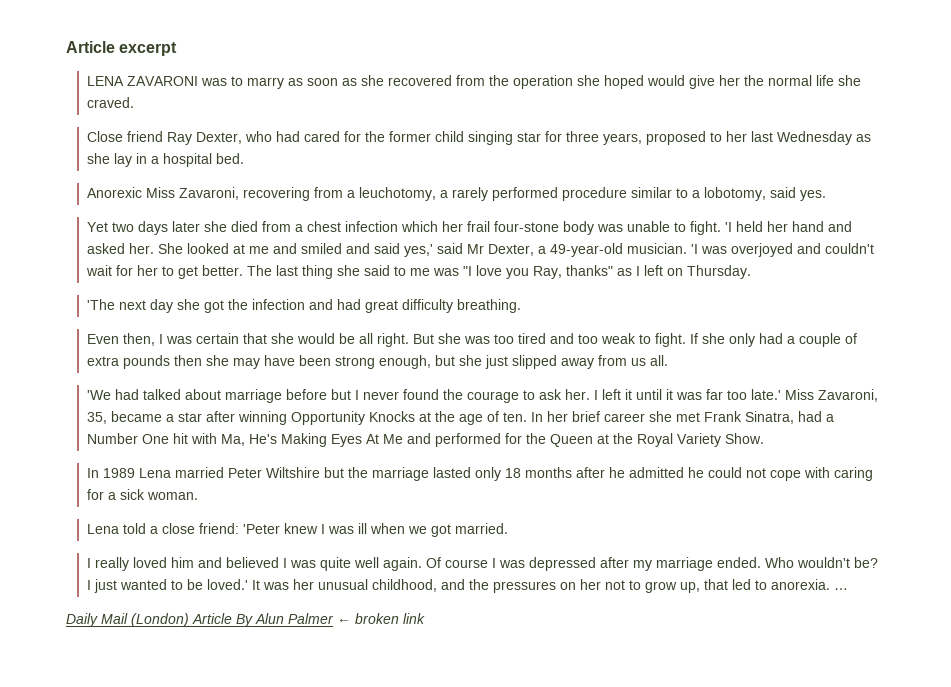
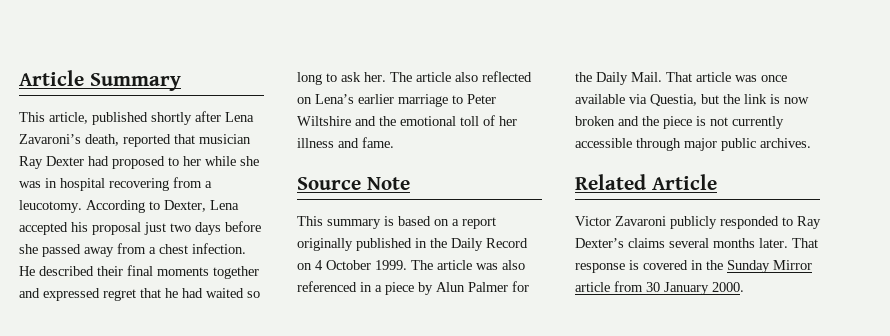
[66,41,178,56] [86,75,861,89] [86,97,134,108] [86,131,871,145] [86,153,244,167] [86,187,826,201] [86,221,852,235] [86,243,874,257] [85,265,751,279] [86,299,521,313] [86,333,857,347] [86,355,668,369] [86,389,878,403] [86,411,834,425] [86,433,764,447] [86,467,873,481] [86,489,198,500] [86,523,508,537] [86,557,878,571] [86,579,848,593] [66,613,425,627] Article excerpt // LENA ZAVARONI was to marry as soon as she recovered from the operation she hoped would give her the normal life she craved. // Close friend Ray Dexter, who had cared for the former child singing star for three years, proposed to her last Wednesday as she lay in a hospital bed. // Anorexic Miss Zavaroni, recovering from a leuchotomy, a rarely performed procedure similar to a lobotomy, said yes. // Yet two days later she died from a chest infection which her frail four-stone body was unable to fight. 'I held her hand and asked her. She looked at me and smiled and said yes,' said Mr Dexter, a 49-year-old musician. 'I was overjoyed and couldn't wait for her to get better. The last thing she said to me was "I love you Ray, thanks" as I left on Thursday. // 'The next day she got the infection and had great difficulty breathing. // Even then, I was certain that she would be all right. But she was too tired and too weak to fight. If she only had a couple of extra pounds then she may have been strong enough, but she just slipped away from us all. // 'We had talked about marriage before but I never found the courage to ask her. I left it until it was far too late.' Miss Zavaroni, 35, became a star after winning Opportunity Knocks at the age of ten. In her brief career she met Frank Sinatra, had a Number One hit with Ma, He's Making Eyes At Me and performed for the Queen at the Royal Variety Show. // In 1989 Lena married Peter Wiltshire but the marriage lasted only 18 months after he admitted he could not cope with caring for a sick woman. // Lena told a close friend: 'Peter knew I was ill when we got married. // I really loved him and believed I was quite well again. Of course I was depressed after my marriage ended. Who wouldn't be? I just wanted to be loved.' It was her unusual childhood, and the pressures on her not to grow up, that led to anorexia. … // Daily Mail (London) Article By Alun Palmer ← broken link -> [19,70,181,91] [19,111,254,125] [19,134,251,147] [19,156,259,169] [19,177,212,191] [19,200,239,213] [19,221,261,235] [19,243,246,257] [19,265,259,279] [19,288,260,301] [297,71,532,85] [297,94,496,107] [297,115,517,126] [297,137,394,148] [297,177,410,190] [297,216,496,229] [297,238,528,251] [297,260,525,270] [297,281,529,295] [575,72,787,85] [575,94,809,106] [575,116,784,129] [575,138,811,151] [575,174,717,190] [575,216,821,229] [575,238,818,248] [575,260,812,273] [575,281,744,295] Article Summary // This article, published shortly after Lena Zavaroni’s death, reported that musician Ray Dexter had proposed to her while she was in hospital recovering from a leucotomy. According to Dexter, Lena accepted his proposal just two days before she passed away from a chest infection. He described their final moments together and expressed regret that he had waited so long to ask her. The article also reflected on Lena’s earlier marriage to Peter Wiltshire and the emotional toll of her illness and fame. // Source Note // This summary is based on a report originally published in the Daily Record on 4 October 1999. The article was also referenced in a piece by Alun Palmer for the Daily Mail. That article was once available via Questia, but the link is now broken and the piece is not currently accessible through major public archives. // Related Article // Victor Zavaroni publicly responded to Ray Dexter’s claims several months later. That response is covered in the Sunday Mirror article from 30 January 2000.

